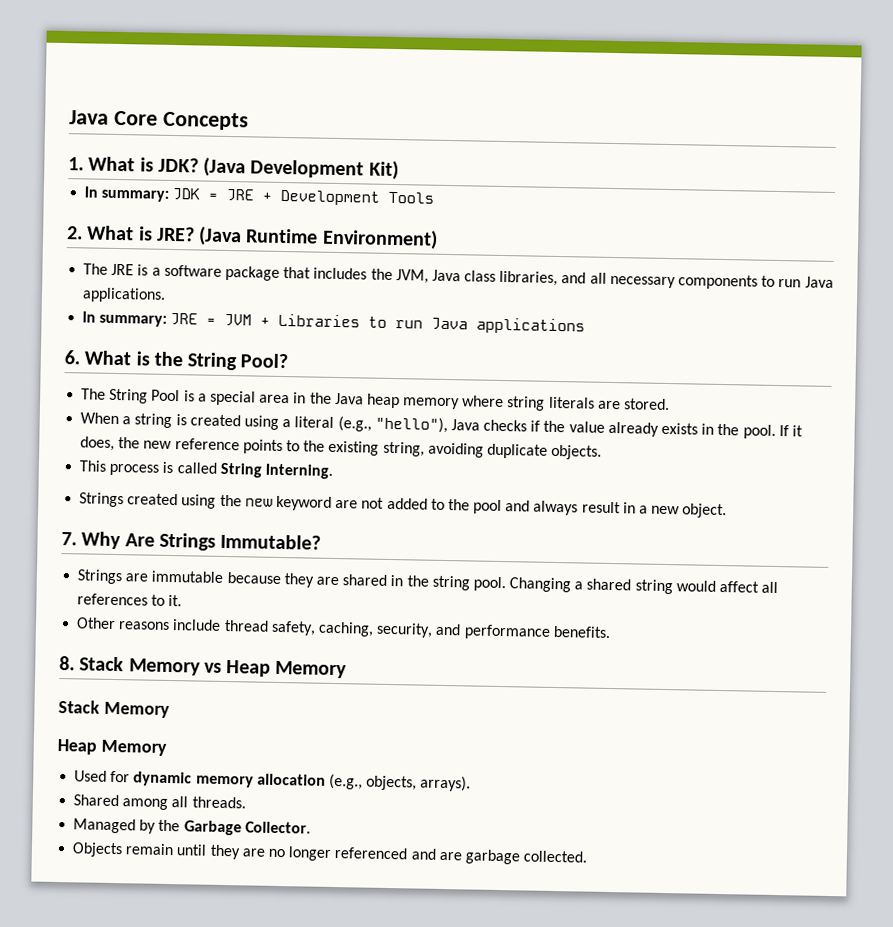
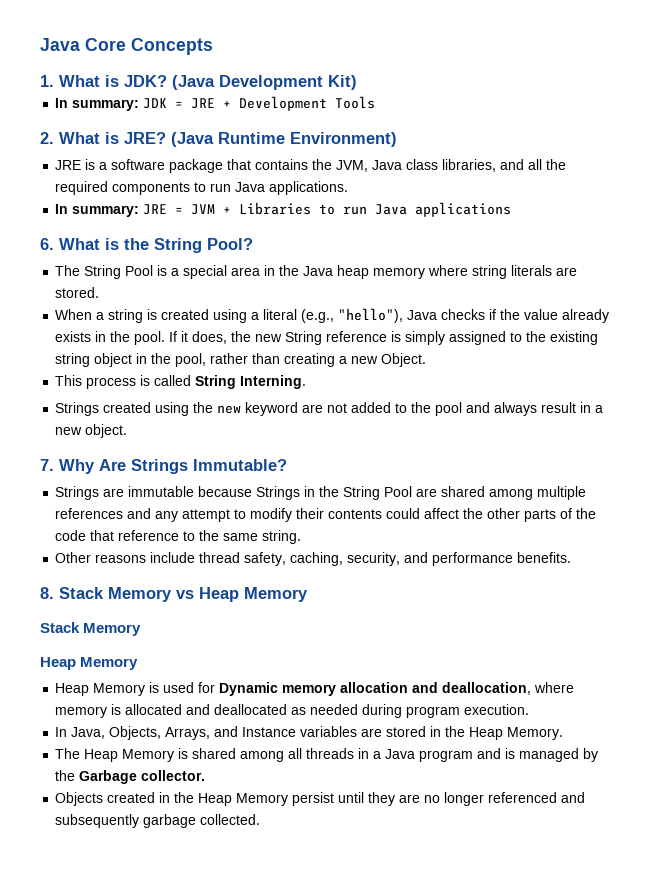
[83,263,109,275] The -> (397, 139) none
[313,267,368,280] includes -> [255,159,309,170] contains
[609,275,676,289] necessary -> [546,159,567,170] [55,181,109,195] the required
[174,438,603,460] reference points to the existing string, avoiding duplicate objects. -> [285,331,599,345] [55,353,427,367] String reference is simply assigned to the existing string object in the pool, rather than creating a new Object.
[283,573,779,595] [77,593,183,607] they are shared in the string pool. Changing a shared string would affect all references to it. -> [256,486,587,500] [55,508,597,522] [55,530,302,544] Strings in the String Pool are shared among multiple references and any attempt to modify their contents could affect the other parts of the code that reference to the same string.
[74,770,472,792] [73,794,246,811] [73,818,137,834] Used for dynamic memory allocation (e.g., objects, arrays). // Shared among all threads. // Managed -> [55,682,575,696] [55,704,530,718] [55,726,564,740] [55,748,580,762] Heap Memory is used for Dynamic memory allocation and deallocation, where memory is allocated and deallocated as needed during program execution. // In Java, Objects, Arrays, and Instance variables are stored in the Heap Memory. // The Heap Memory is shared among all threads in a Java program and is managed
[244,821,311,834] Collector. -> [141,770,206,781] collector.
[125,843,175,856] remain -> [107,792,335,806] created in the Heap Memory persist
[438,851,462,861] are -> [55,814,140,828] subsequently

